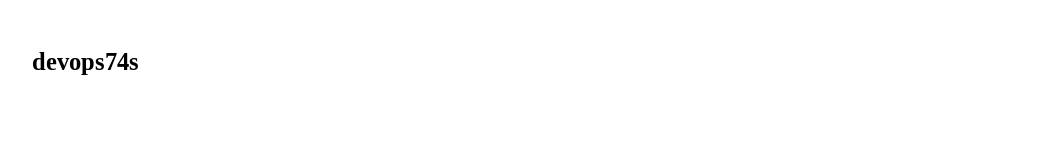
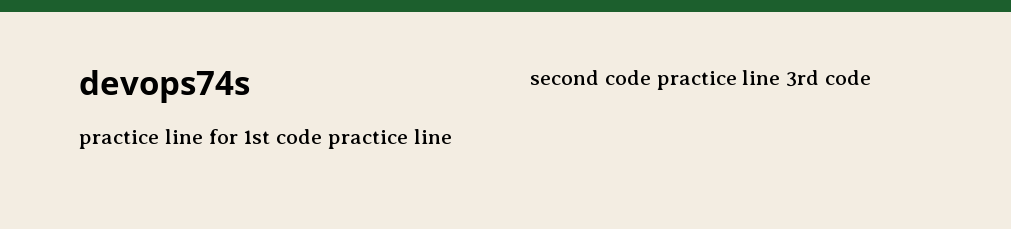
(139, 63) none -> [79,129,452,149] [530,70,872,90] // practice line for 1st code practice line second code practice line 3rd code

